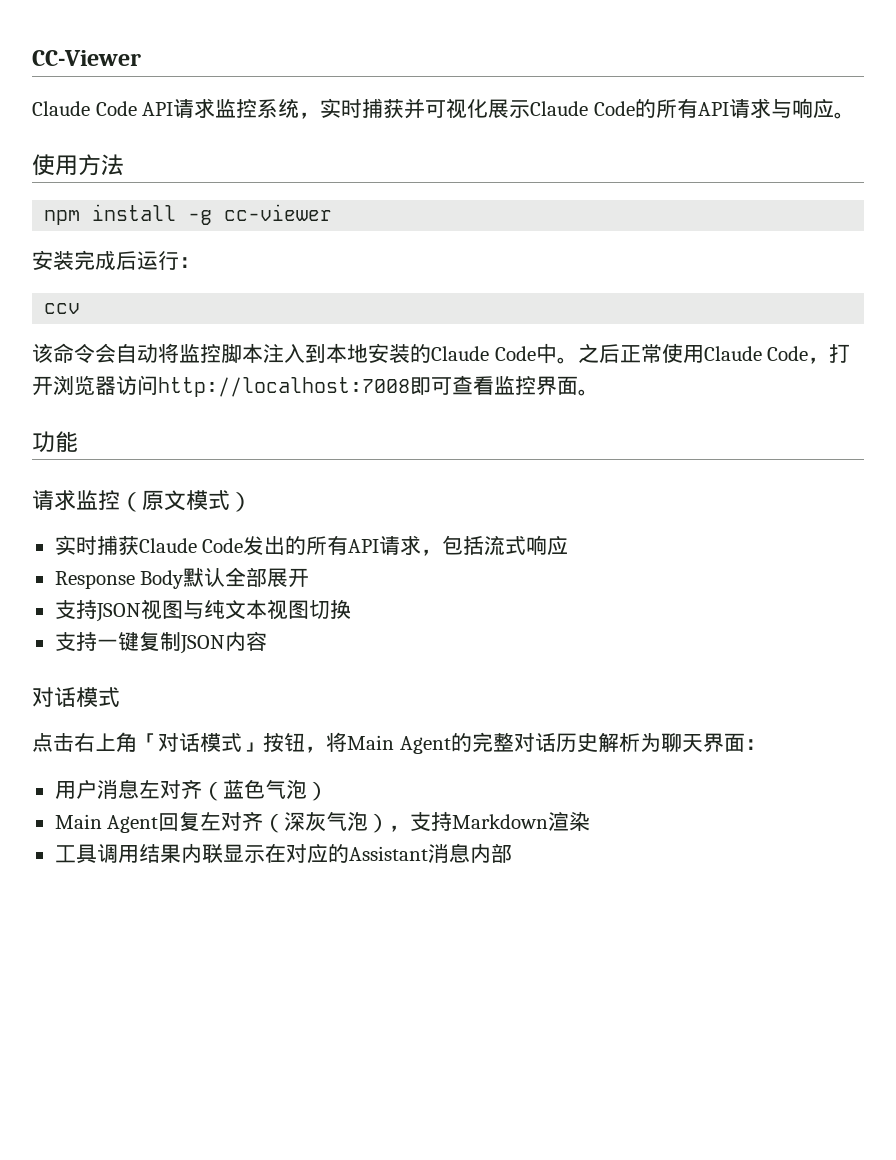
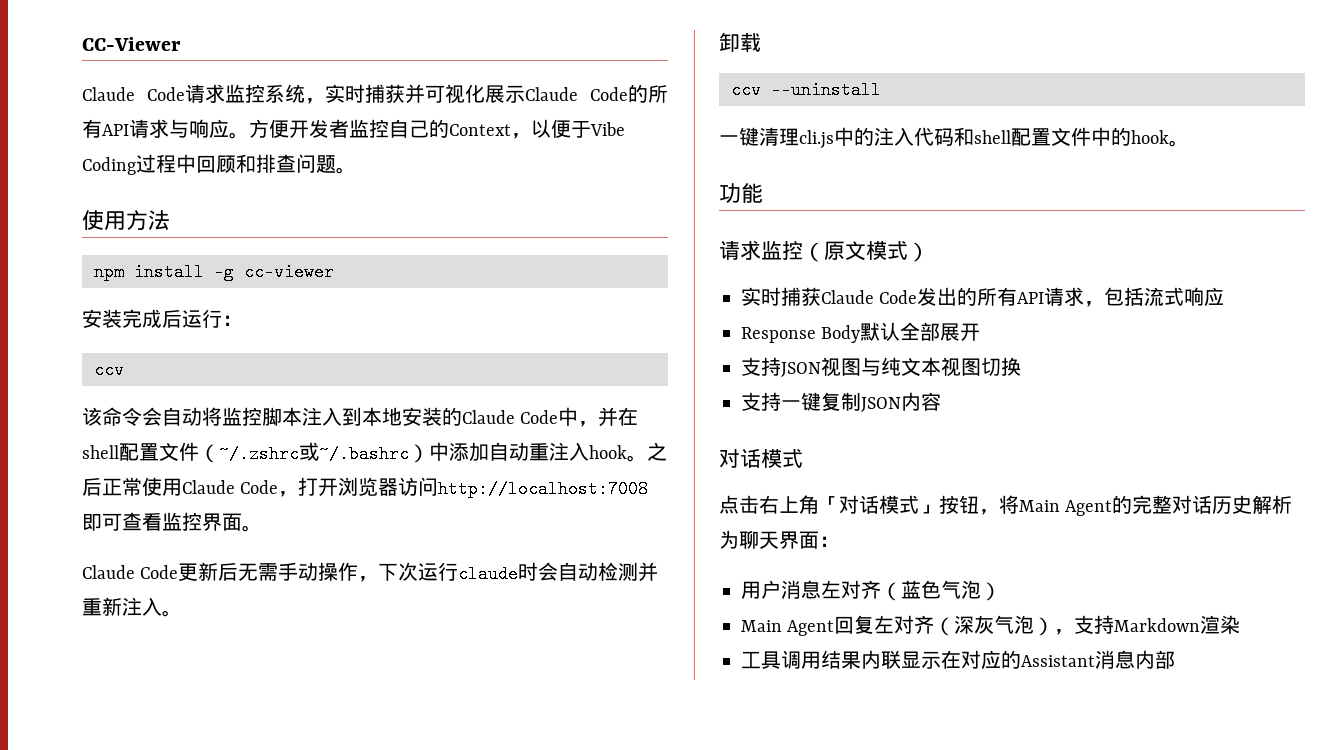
[142,102,174,116] API -> (186, 94) none
(855, 115) none -> [249,119,625,139] [82,154,356,175] 方便开发者监控自己的Context，以便于Vibe Coding过程中回顾和排查问题。
(557, 353) none -> [578,407,639,427] [82,442,627,463] ，并在shell配置文件（~/.zshrc或~/.bashrc）中添加自动重注入hook
(599, 392) none -> [82,562,659,583] [82,597,182,617] [719,32,761,53] [731,81,881,99] [719,127,1189,149] // Claude Code更新后无需手动操作，下次运行claude时会自动检测并重新注入。 // 卸载 // ccv --uninstall // 一键清理cli.js中的注入代码和shell配置文件中的hook。

